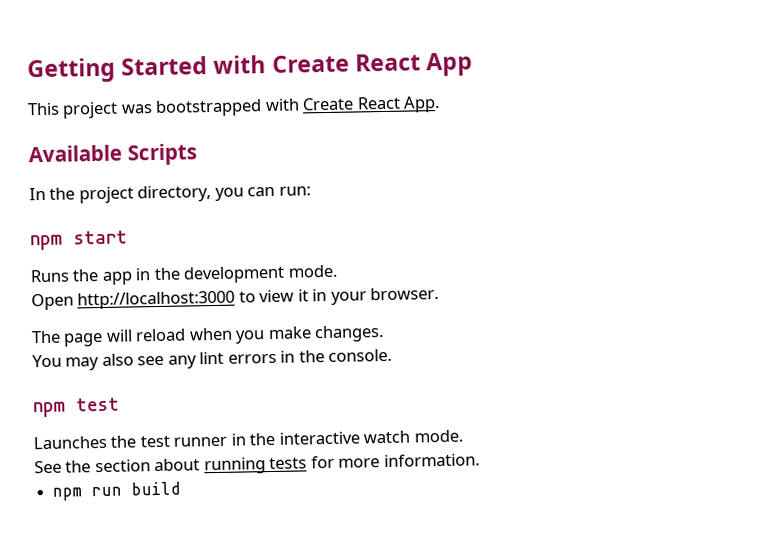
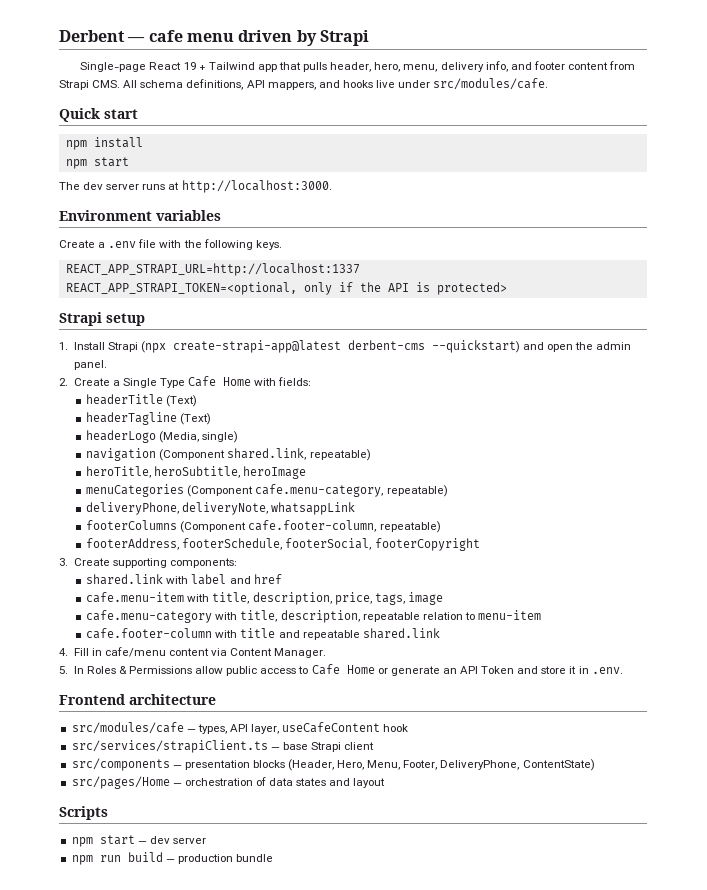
[27,52,474,84] [27,95,441,119] [28,143,197,166] [29,185,311,204] [30,230,128,251] [30,264,337,285] [31,287,440,311] [31,325,385,347] [32,348,393,371] [33,397,120,418] [33,429,463,450] [34,453,480,475] Getting Started with Create React App // This project was bootstrapped with Create React App. // Available Scripts // In the project directory, you can run: // npm start // Runs the app in the development mode. // Open http://localhost:3000 to view it in your browser. // The page will reload when you make changes. // You may also see any lint errors in the console. // npm test // Launches the test runner in the interactive watch mode. // See the section about running tests for more information. -> [59,30,369,46] [80,61,636,72] [59,78,549,90] [59,108,138,122] [65,137,143,150] [65,157,129,169] [59,180,332,193] [59,210,221,221] [59,239,282,250] [65,263,360,276] [65,282,507,295] [59,312,145,326] [59,340,632,353] [73,360,107,370] [59,376,312,388] [86,394,198,407] [86,412,212,425] [86,430,239,443] [86,448,371,461] [86,466,307,479] [86,484,448,497] [86,502,356,515] [86,520,441,533] [86,538,480,551] [59,558,237,568] [86,574,282,585] [86,592,443,605] [86,610,541,623] [86,628,440,640] [59,647,327,658] [59,664,623,676] [59,694,216,705] [71,722,409,734] [71,740,375,753] [71,758,595,771] [71,776,386,789] [59,806,108,820] [71,835,206,847] Derbent — cafe menu driven by Strapi // Single-page React 19 + Tailwind app that pulls header, hero, menu, delivery info, and footer content from Strapi CMS. All schema definitions, API mappers, and hooks live under src/modules/cafe. // Quick start // npm install // npm start // The dev server runs at http://localhost:3000. // Environment variables // Create a .env file with the following keys. // REACT_APP_STRAPI_URL=http://localhost:1337 // REACT_APP_STRAPI_TOKEN=<optional, only if the API is protected> // Strapi setup // 1. Install Strapi (npx create-strapi-app@latest derbent-cms --quickstart) and open the admin panel. // 2. Create a Single Type Cafe Home with fields: // headerTitle (Text) // headerTagline (Text) // headerLogo (Media, single) // navigation (Component shared.link, repeatable) // heroTitle, heroSubtitle, heroImage // menuCategories (Component cafe.menu-category, repeatable) // deliveryPhone, deliveryNote, whatsappLink // footerColumns (Component cafe.footer-column, repeatable) // footerAddress, footerSchedule, footerSocial, footerCopyright // 3. Create supporting components: // shared.link with label and href // cafe.menu-item with title, description, price, tags, image // cafe.menu-category with title, description, repeatable relation to menu-item // cafe.footer-column with title and repeatable shared.link // 4. Fill in cafe/menu content via Content Manager. // 5. In Roles & Permissions allow public access to Cafe Home or generate an API Token and store it in .env. // Frontend architecture // src/modules/cafe — types, API layer, useCafeContent hook // src/services/strapiClient.ts — base Strapi client // src/components — presentation blocks (Header, Hero, Menu, Footer, DeliveryPhone, ContentState) // src/pages/Home — orchestration of data states and layout // Scripts // npm start — dev server
(182, 488) none -> [165,854,273,864] — production bundle

